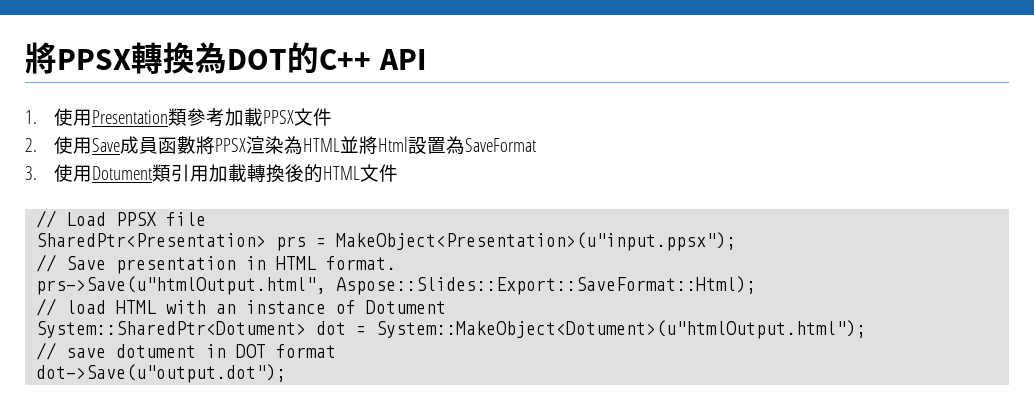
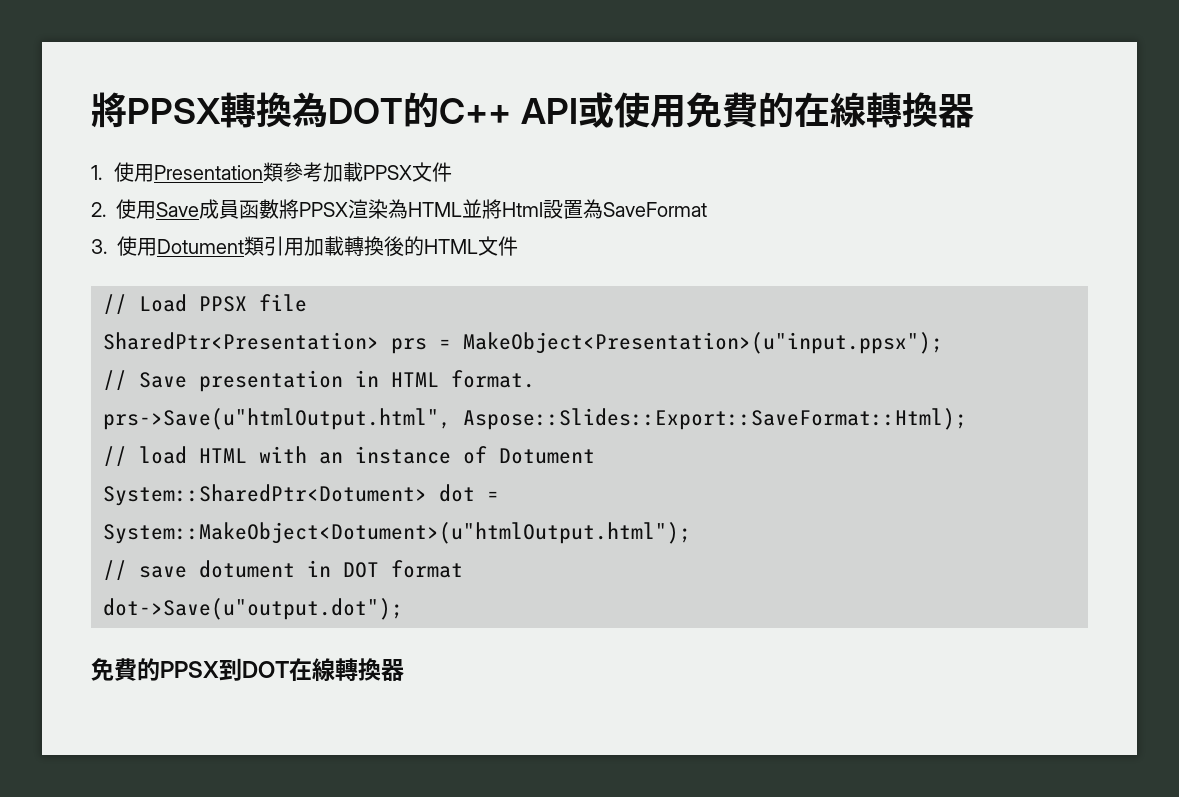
(426, 59) none -> [577,92,974,128] 或使用免費的在線轉換器
(287, 373) none -> [91,658,404,682] // 免費的PPSX到DOT在線轉換器

